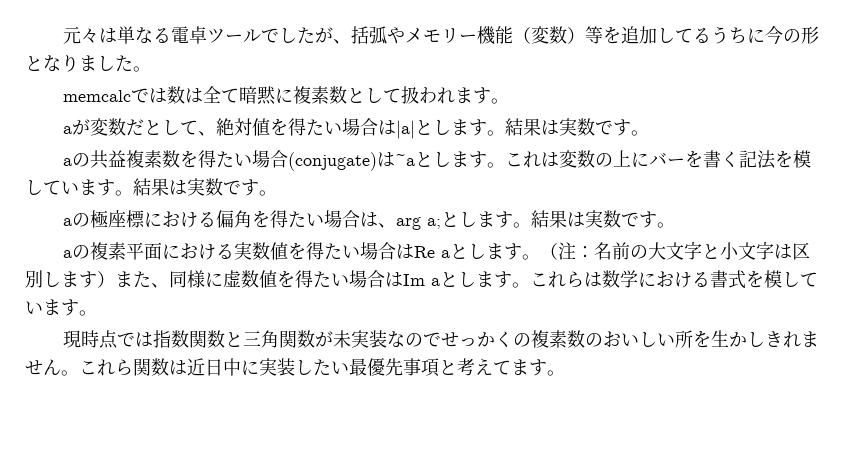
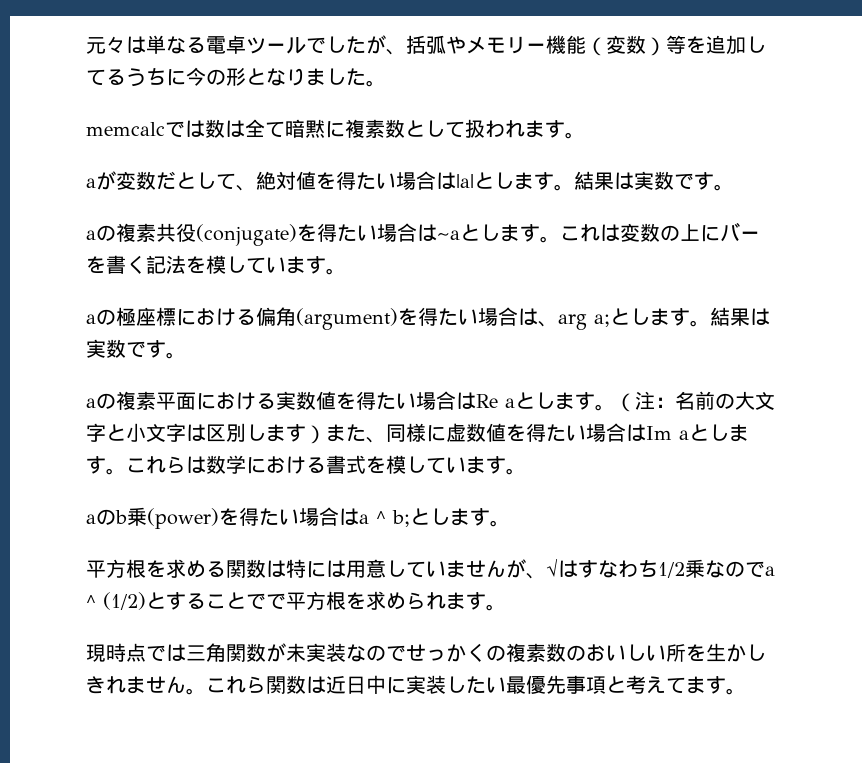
[90,150,378,171] 共益複素数を得たい場合(conjugate) -> [116,223,417,246] 複素共役(conjugate)を得たい場合
[133,178,277,196] 結果は実数です。 -> (346, 271) none
(253, 219) none -> [296,308,398,330] (argument)
(97, 313) none -> [86,507,510,529] [86,559,775,579] [86,591,506,611] // aのb乗(power)を得たい場合はa ^ b;とします。 // 平方根を求める関数は特には用意していませんが、√はすなわち1/2乗なのでa ^ (1/2)とすることでで平方根を求められます。
[153,330,244,348] 指数関数と -> (186, 653) none

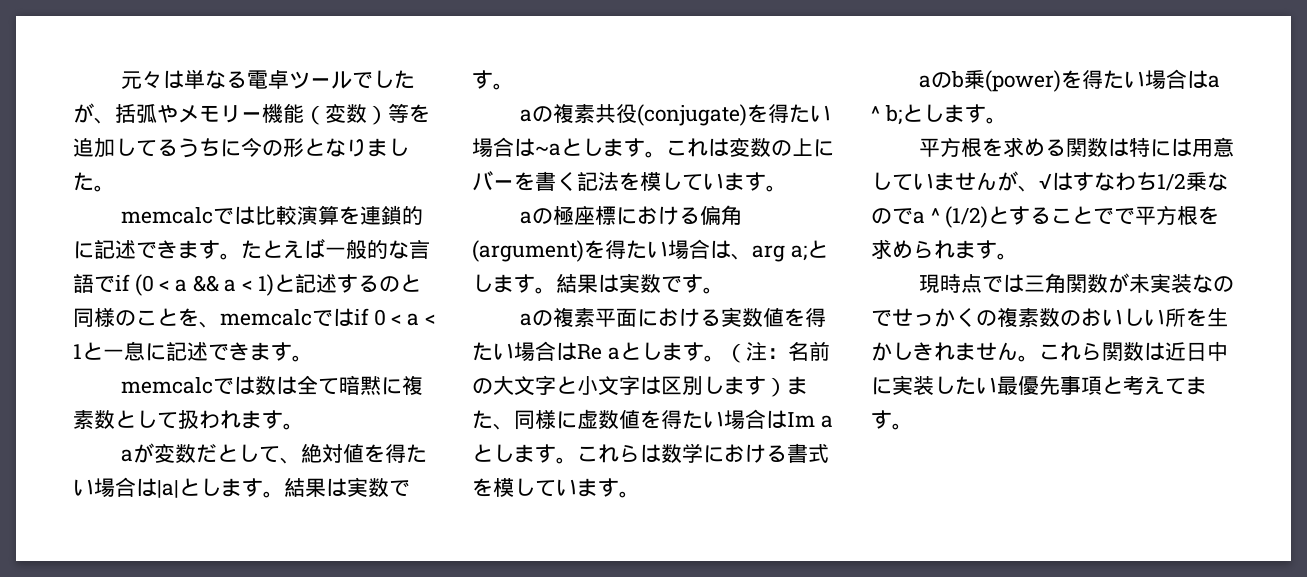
(386, 83) none -> [120,205,423,225] [73,239,430,260] [73,274,421,296] [73,307,435,328] [73,341,313,362] // memcalcでは比較演算を連鎖的に記述できます。たとえば一般的な言語でif (0 < a && a < 1)と記述するのと同様のことを、memcalcではif 0 < a < 1と一息に記述できます。

